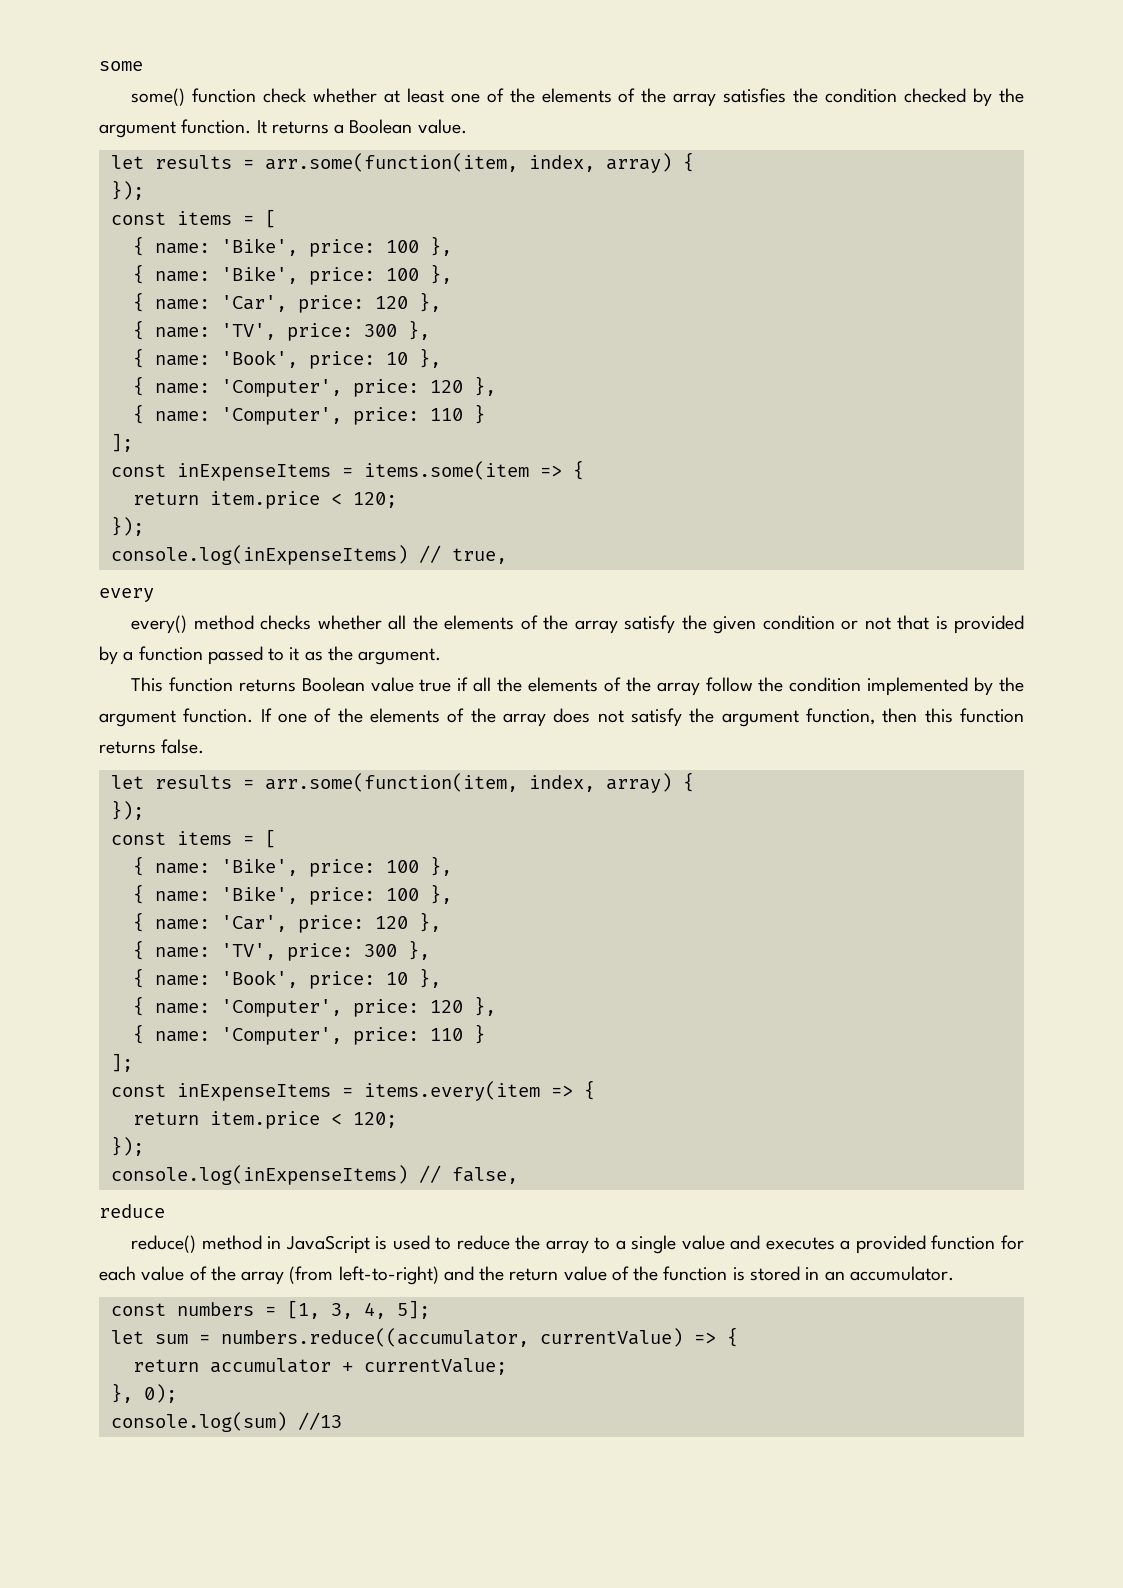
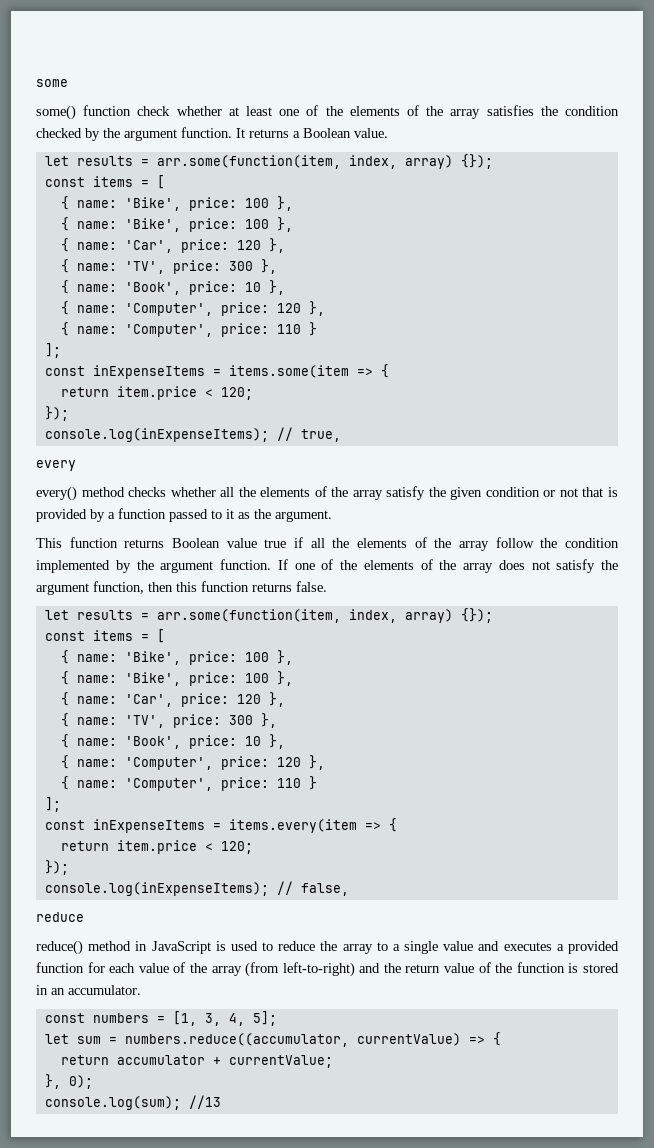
[682,152,694,172] [110,180,144,200] { // }); -> [460,154,493,169] {});
[110,545,408,565] console.log(inExpenseItems) -> [44,428,269,442] console.log(inExpenseItems);
[682,772,694,792] [110,800,144,820] { // }); -> [460,608,493,623] {});
[110,1165,408,1185] console.log(inExpenseItems) -> [44,882,269,896] console.log(inExpenseItems);
[110,1412,287,1432] console.log(sum) -> [44,1096,181,1110] console.log(sum);

